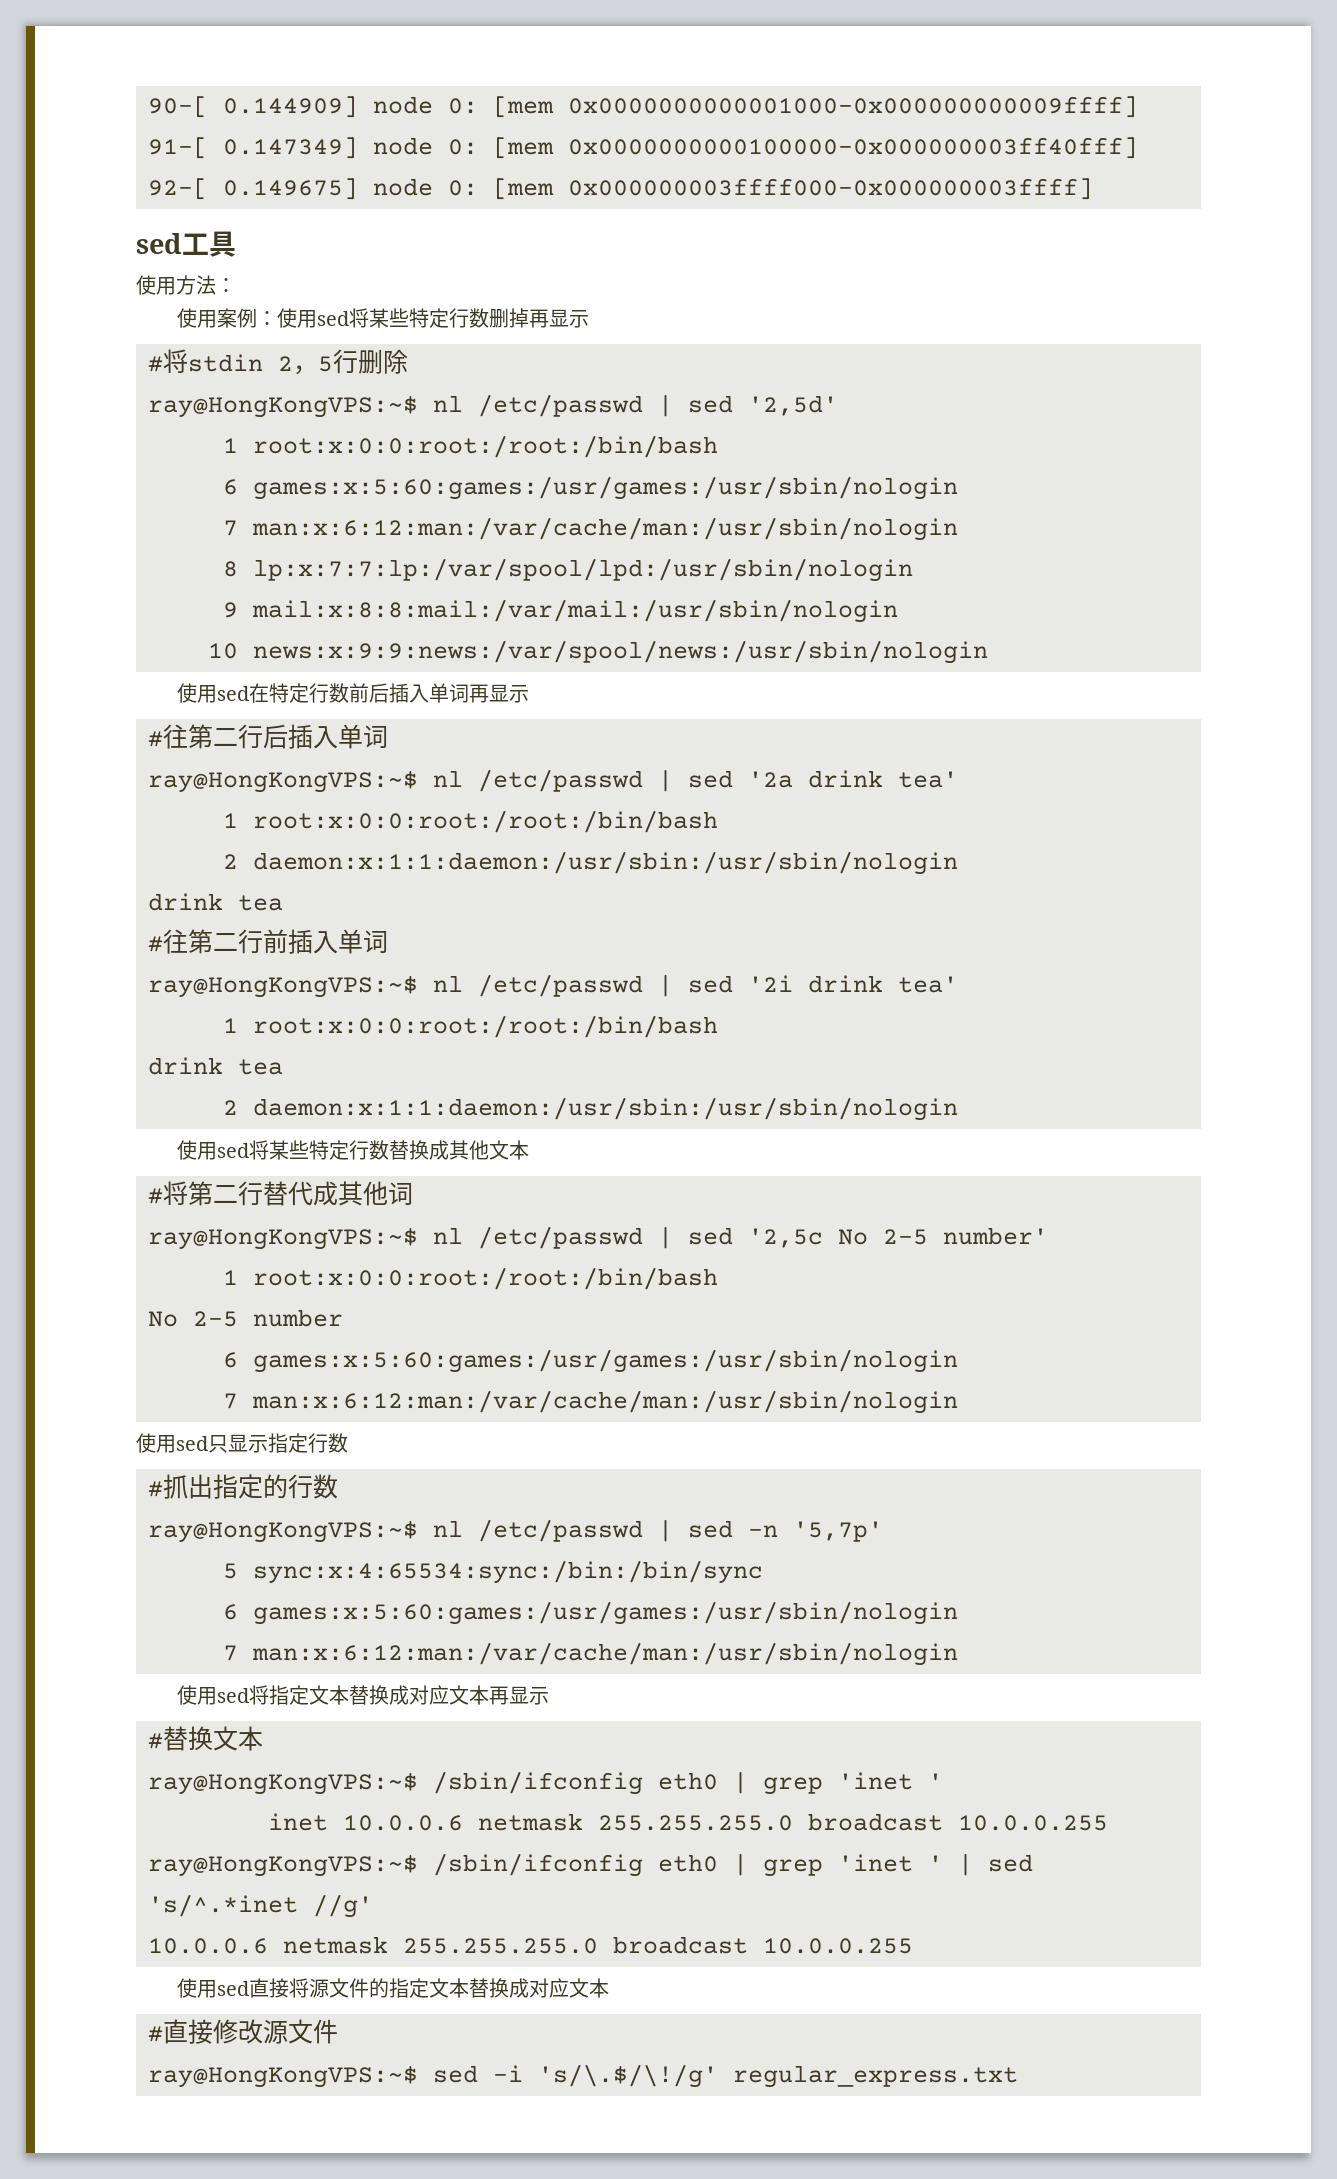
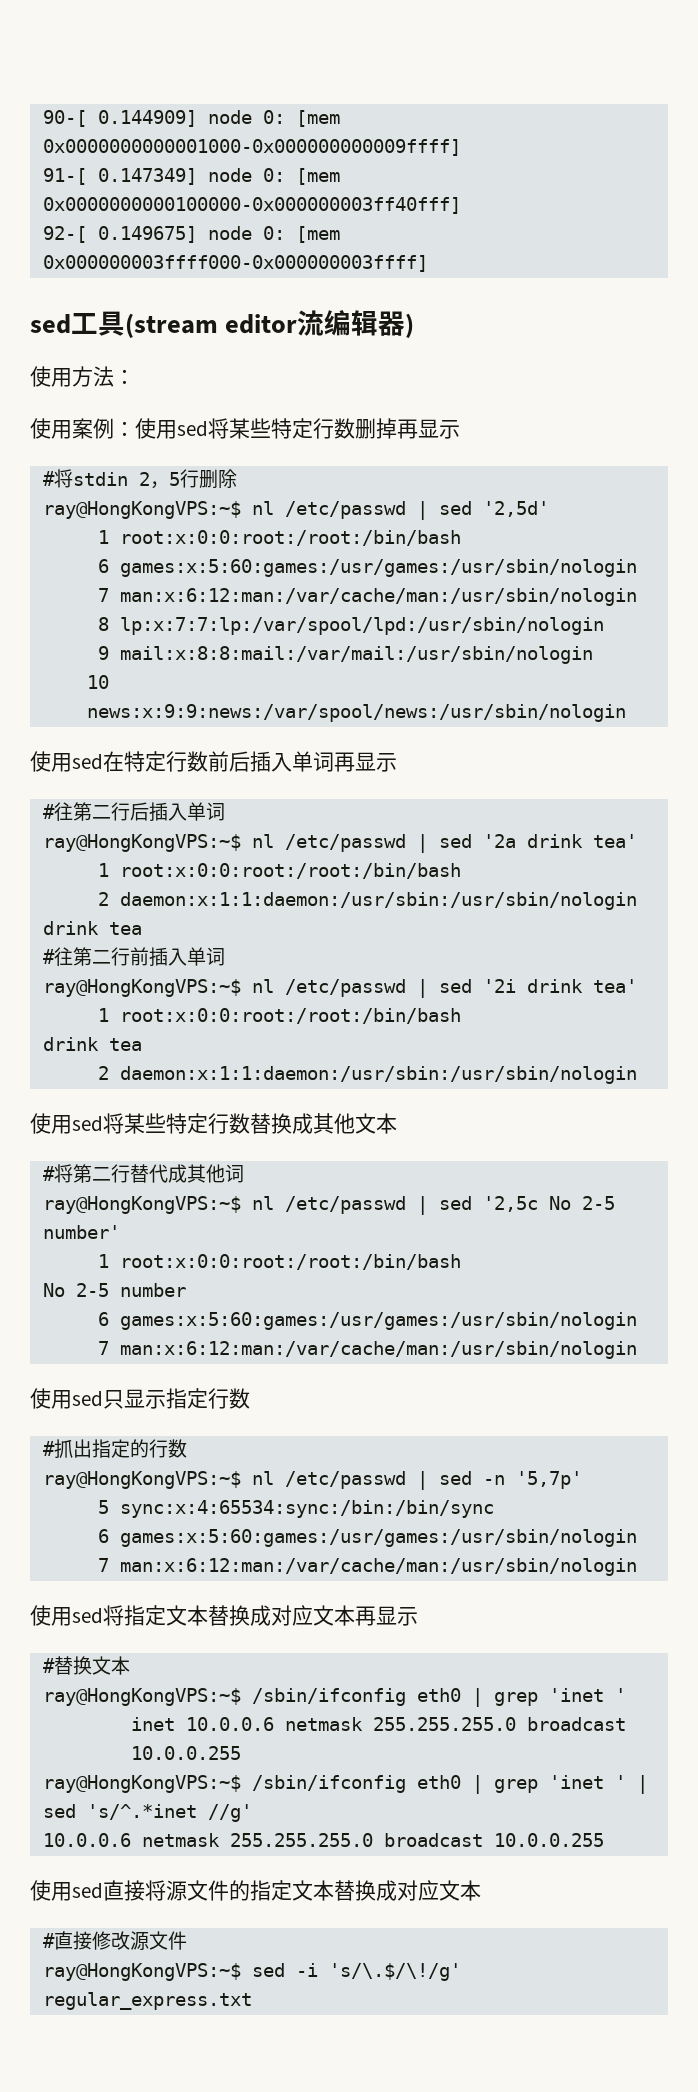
(236, 244) none -> [125,310,415,338] (stream editor流编辑器)

